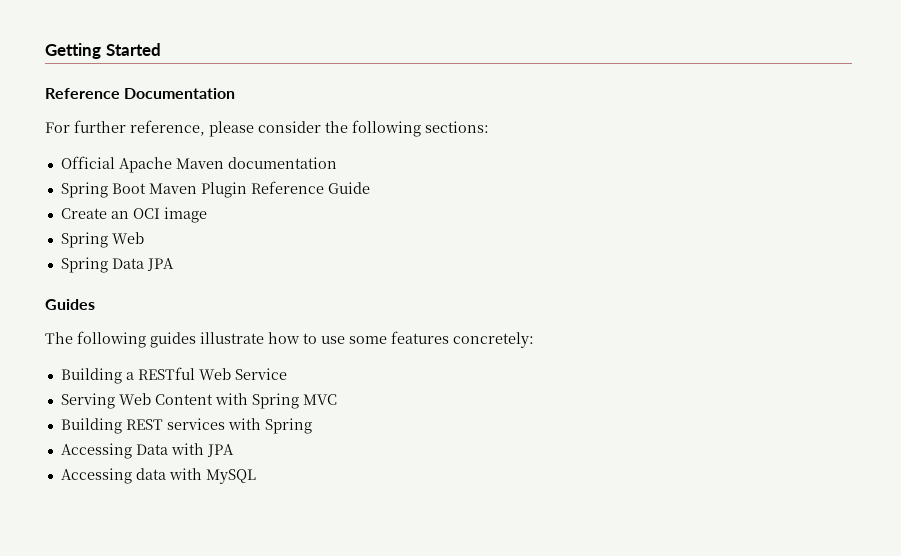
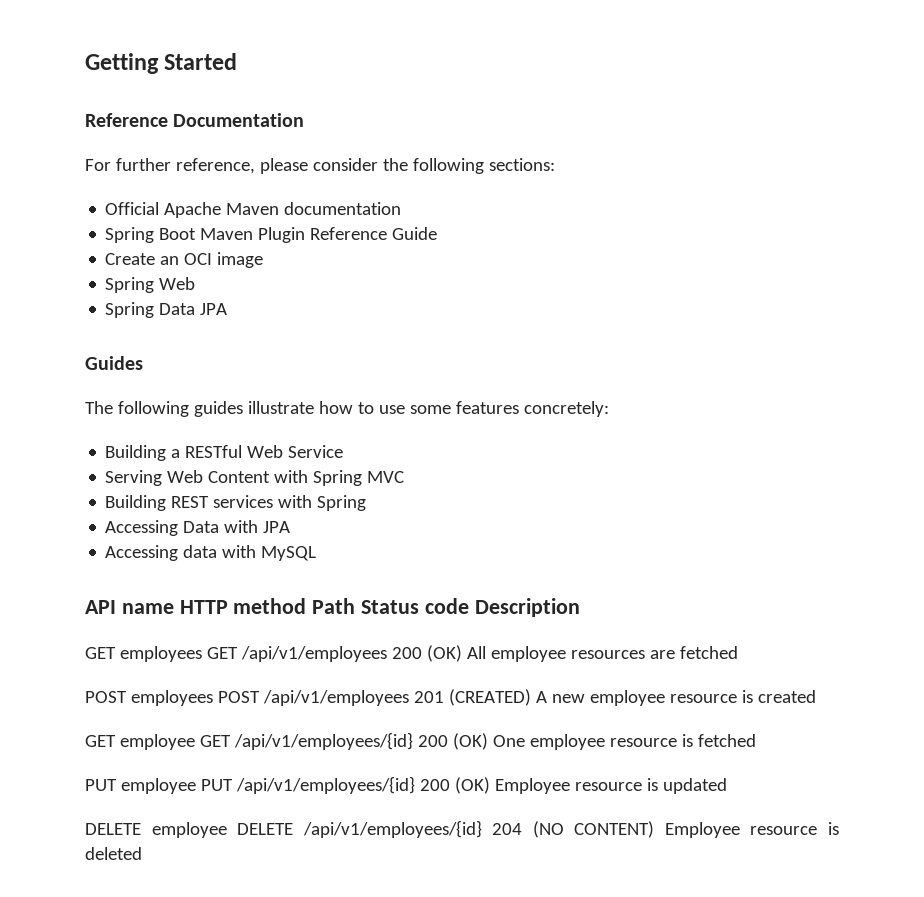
(256, 476) none -> [85,598,580,617] [85,645,738,662] [85,689,816,706] [85,732,756,750] [85,776,727,794] [85,820,839,838] [85,847,142,860] // API name HTTP method Path Status code Description // GET employees GET /api/v1/employees 200 (OK) All employee resources are fetched // POST employees POST /api/v1/employees 201 (CREATED) A new employee resource is created // GET employee GET /api/v1/employees/{id} 200 (OK) One employee resource is fetched // PUT employee PUT /api/v1/employees/{id} 200 (OK) Employee resource is updated // DELETE employee DELETE /api/v1/employees/{id} 204 (NO CONTENT) Employee resource is deleted

